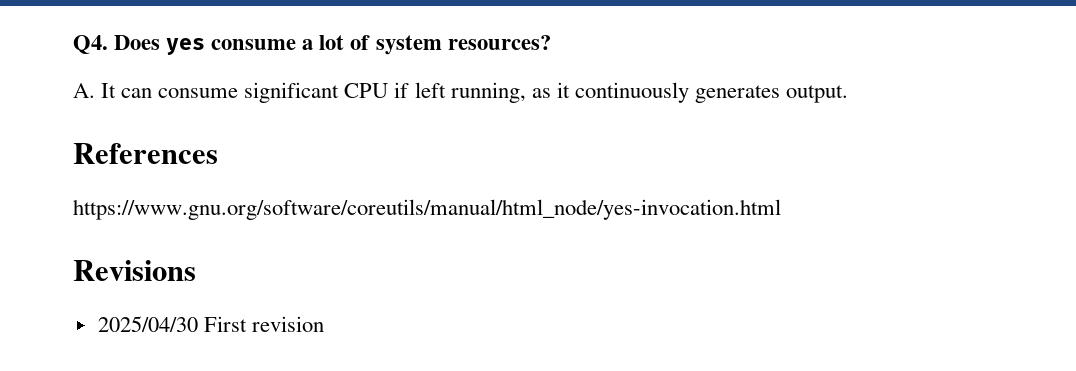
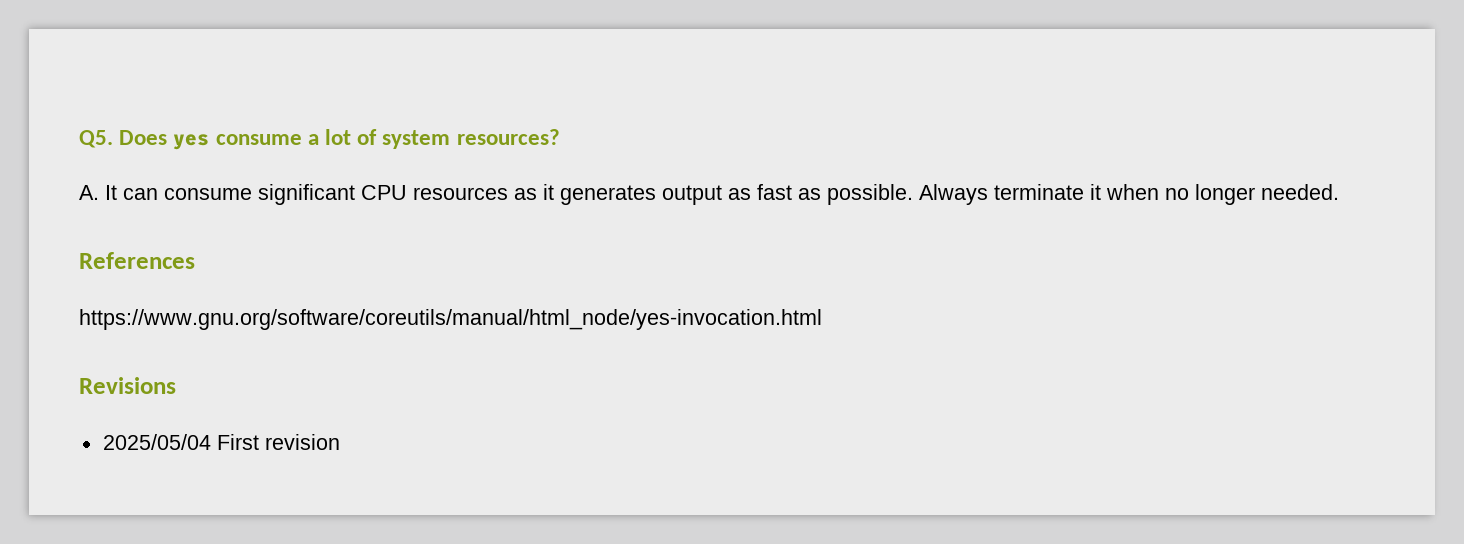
[73,35,108,54] Q4. -> [79,130,113,148] Q5.
[394,82,848,103] if left running, as it continuously generates output. -> [413,184,1339,205] resources as it generates output as fast as possible. Always terminate it when no longer needed.
[97,316,198,332] 2025/04/30 -> [102,434,211,450] 2025/05/04

